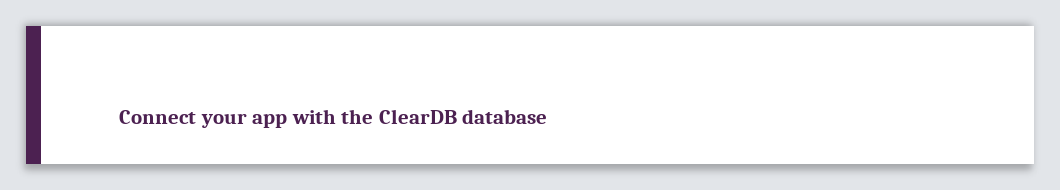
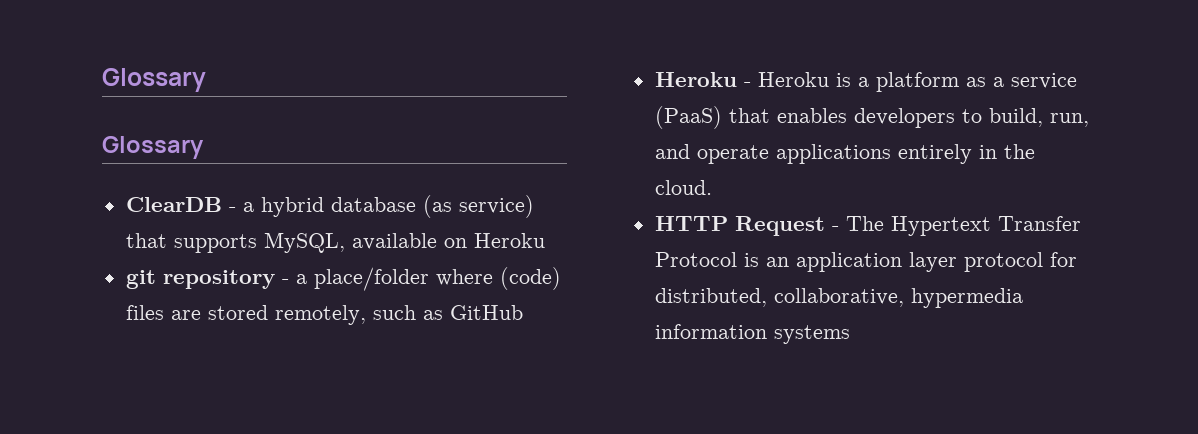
[119,109,548,128] Connect your app with the ClearDB database -> [102,68,206,92] [102,136,204,159] [125,195,534,218] [125,232,545,253] [125,267,561,291] [125,305,523,325] [654,72,1077,92] [654,106,1089,129] [654,144,1035,164] [654,180,712,195] [654,216,1081,236] [654,252,1077,272] [654,288,1023,308] [654,324,850,344] Glossary // Glossary // ClearDB - a hybrid database (as service) that supports MySQL, available on Heroku // git repository - a place/folder where (code) files are stored remotely, such as GitHub // Heroku - Heroku is a platform as a service (PaaS) that enables developers to build, run, and operate applications entirely in the cloud. // HTTP Request - The Hypertext Transfer Protocol is an application layer protocol for distributed, collaborative, hypermedia information systems

